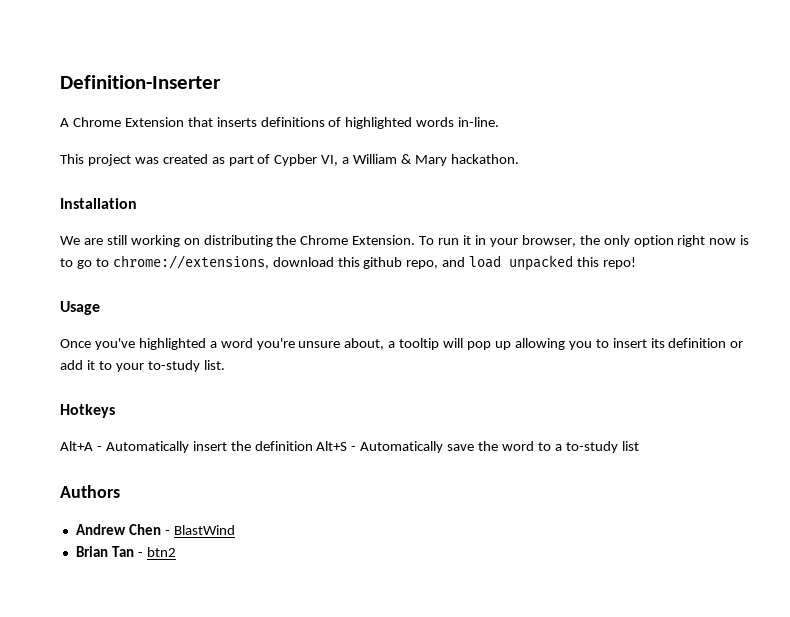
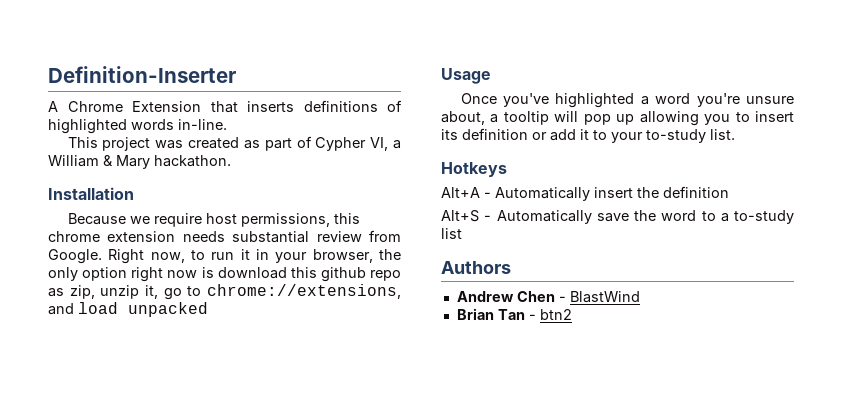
[274,154,318,166] Cypber -> [315,137,367,151] Cypher
[60,235,435,247] We are still working on distributing the Chrome Extension. To -> [67,213,360,227] [48,230,401,243] [48,249,206,264] Because we require host permissions, this chrome extension needs substantial review from Google. Right now, to
[60,255,439,269] to go to chrome://extensions, download this github repo, -> [217,267,401,282] [48,284,401,300] download this github repo as zip, unzip it, go to chrome://extensions,
[577,257,637,269] this repo! -> (208, 309) none
(313, 446) none -> (729, 192) //

